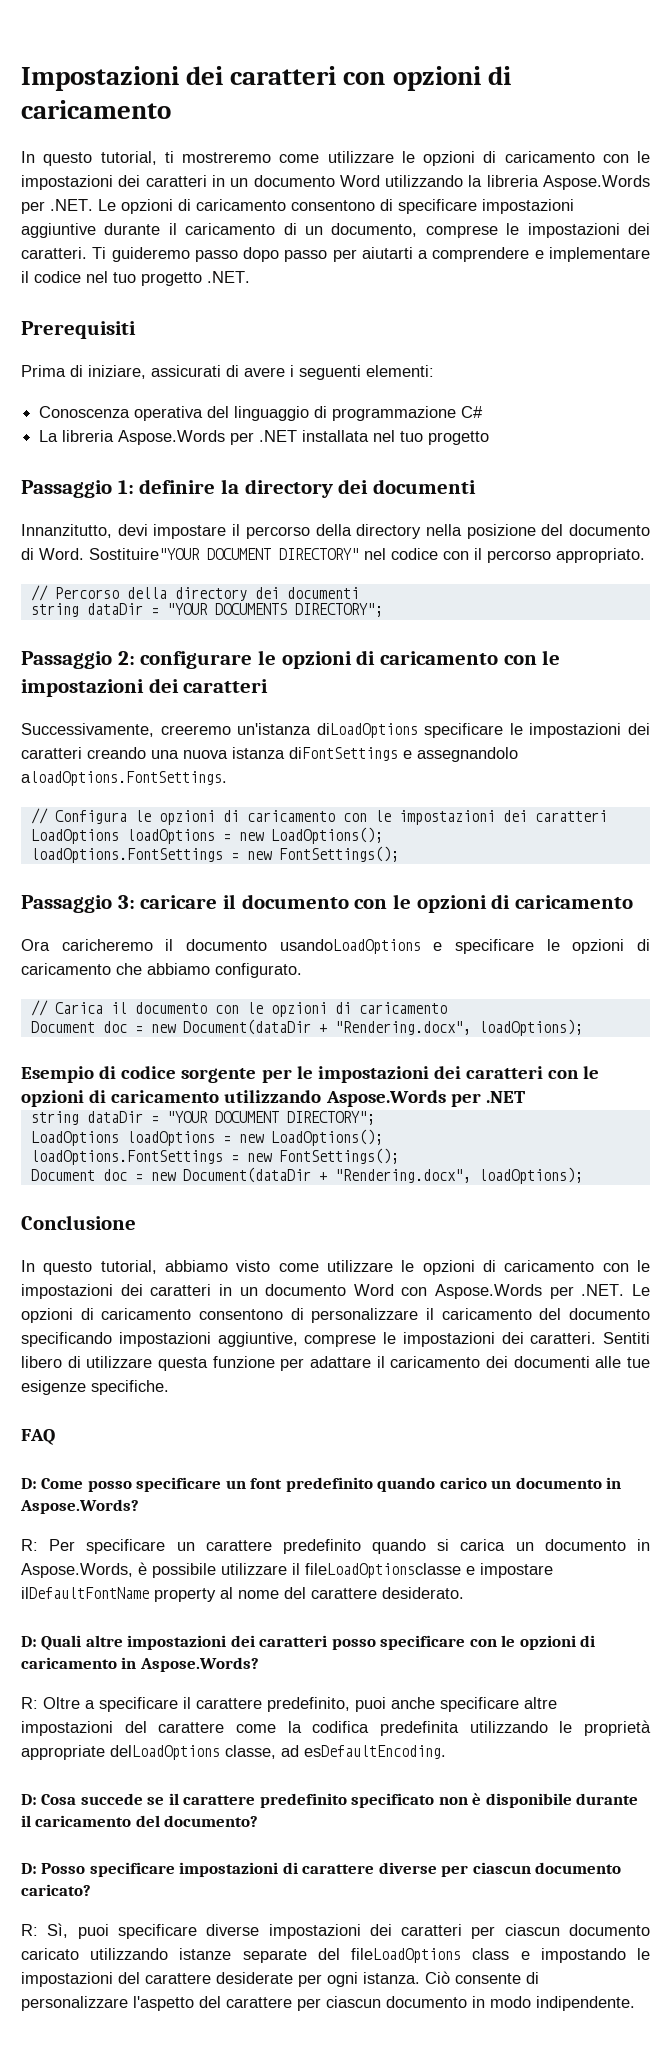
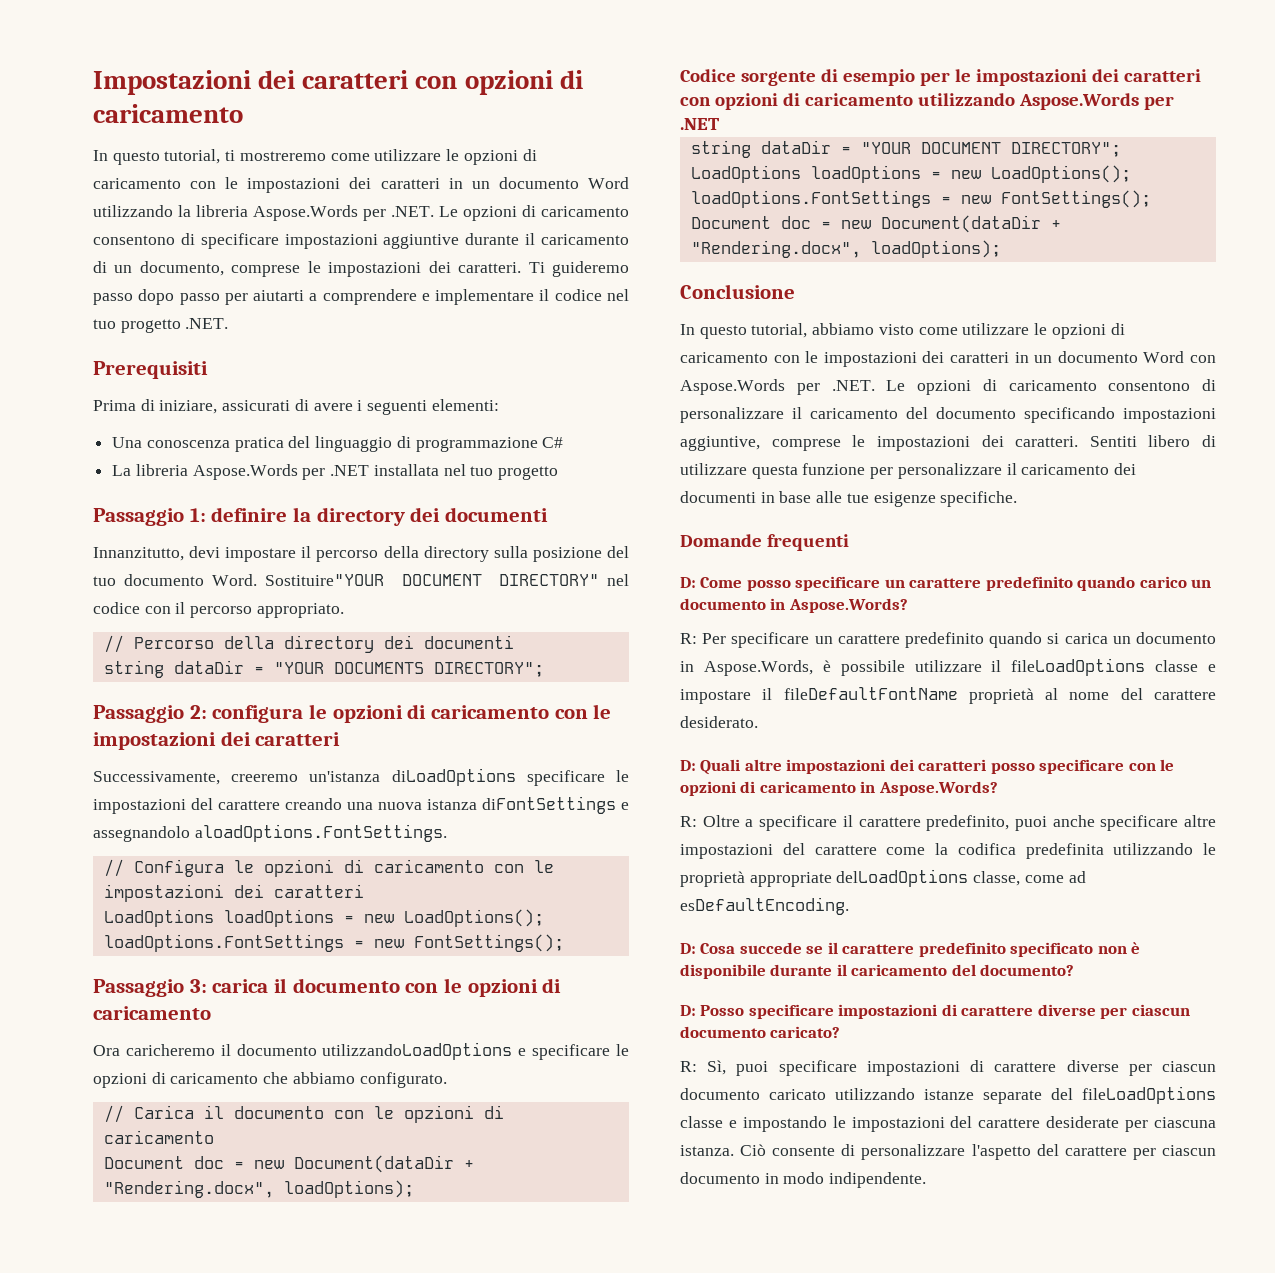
[39,406,204,421] Conoscenza operativa -> [112,437,284,452] Una conoscenza pratica
[425,524,462,536] nella -> [493,546,528,558] sulla
[569,524,650,536] [21,548,34,560] documento di -> [93,574,205,586] tuo documento
[140,651,253,669] configurare -> [212,705,304,723] configura
[627,723,650,735] [21,747,82,759] dei caratteri -> [191,798,280,810] del carattere
[140,895,218,909] caricare -> [212,979,269,993] carica
[279,939,421,954] usandoLoadOptions -> [322,1042,513,1060] utilizzandoLoadOptions
[21,1066,257,1083] Esempio di codice sorgente -> [680,69,915,86] Codice sorgente di esempio
[583,1066,600,1079] le -> (711, 101) none
[310,1356,371,1368] adattare -> [897,463,1002,479] personalizzare
(590, 1362) none -> [760,491,812,503] in base
[21,1429,55,1445] FAQ -> [680,534,849,551] Domande frequenti
[250,1478,283,1489] font -> [909,578,982,588] carattere
[305,1563,553,1578] [21,1587,216,1602] fileLoadOptionsclasse e impostare ilDefaultFontName property -> [1011,658,1216,676] [680,687,1034,704] fileLoadOptions classe e impostare il fileDefaultFontName proprietà
(276, 1752) none -> [1024,875,1064,883] come
[206,1924,463,1939] diverse impostazioni dei caratteri -> [866,1060,1119,1076] impostazioni di carattere diverse
[472,1948,510,1960] class -> [680,1116,723,1128] classe
[327,1972,358,1987] ogni -> [1154,1117,1216,1128] ciascuna

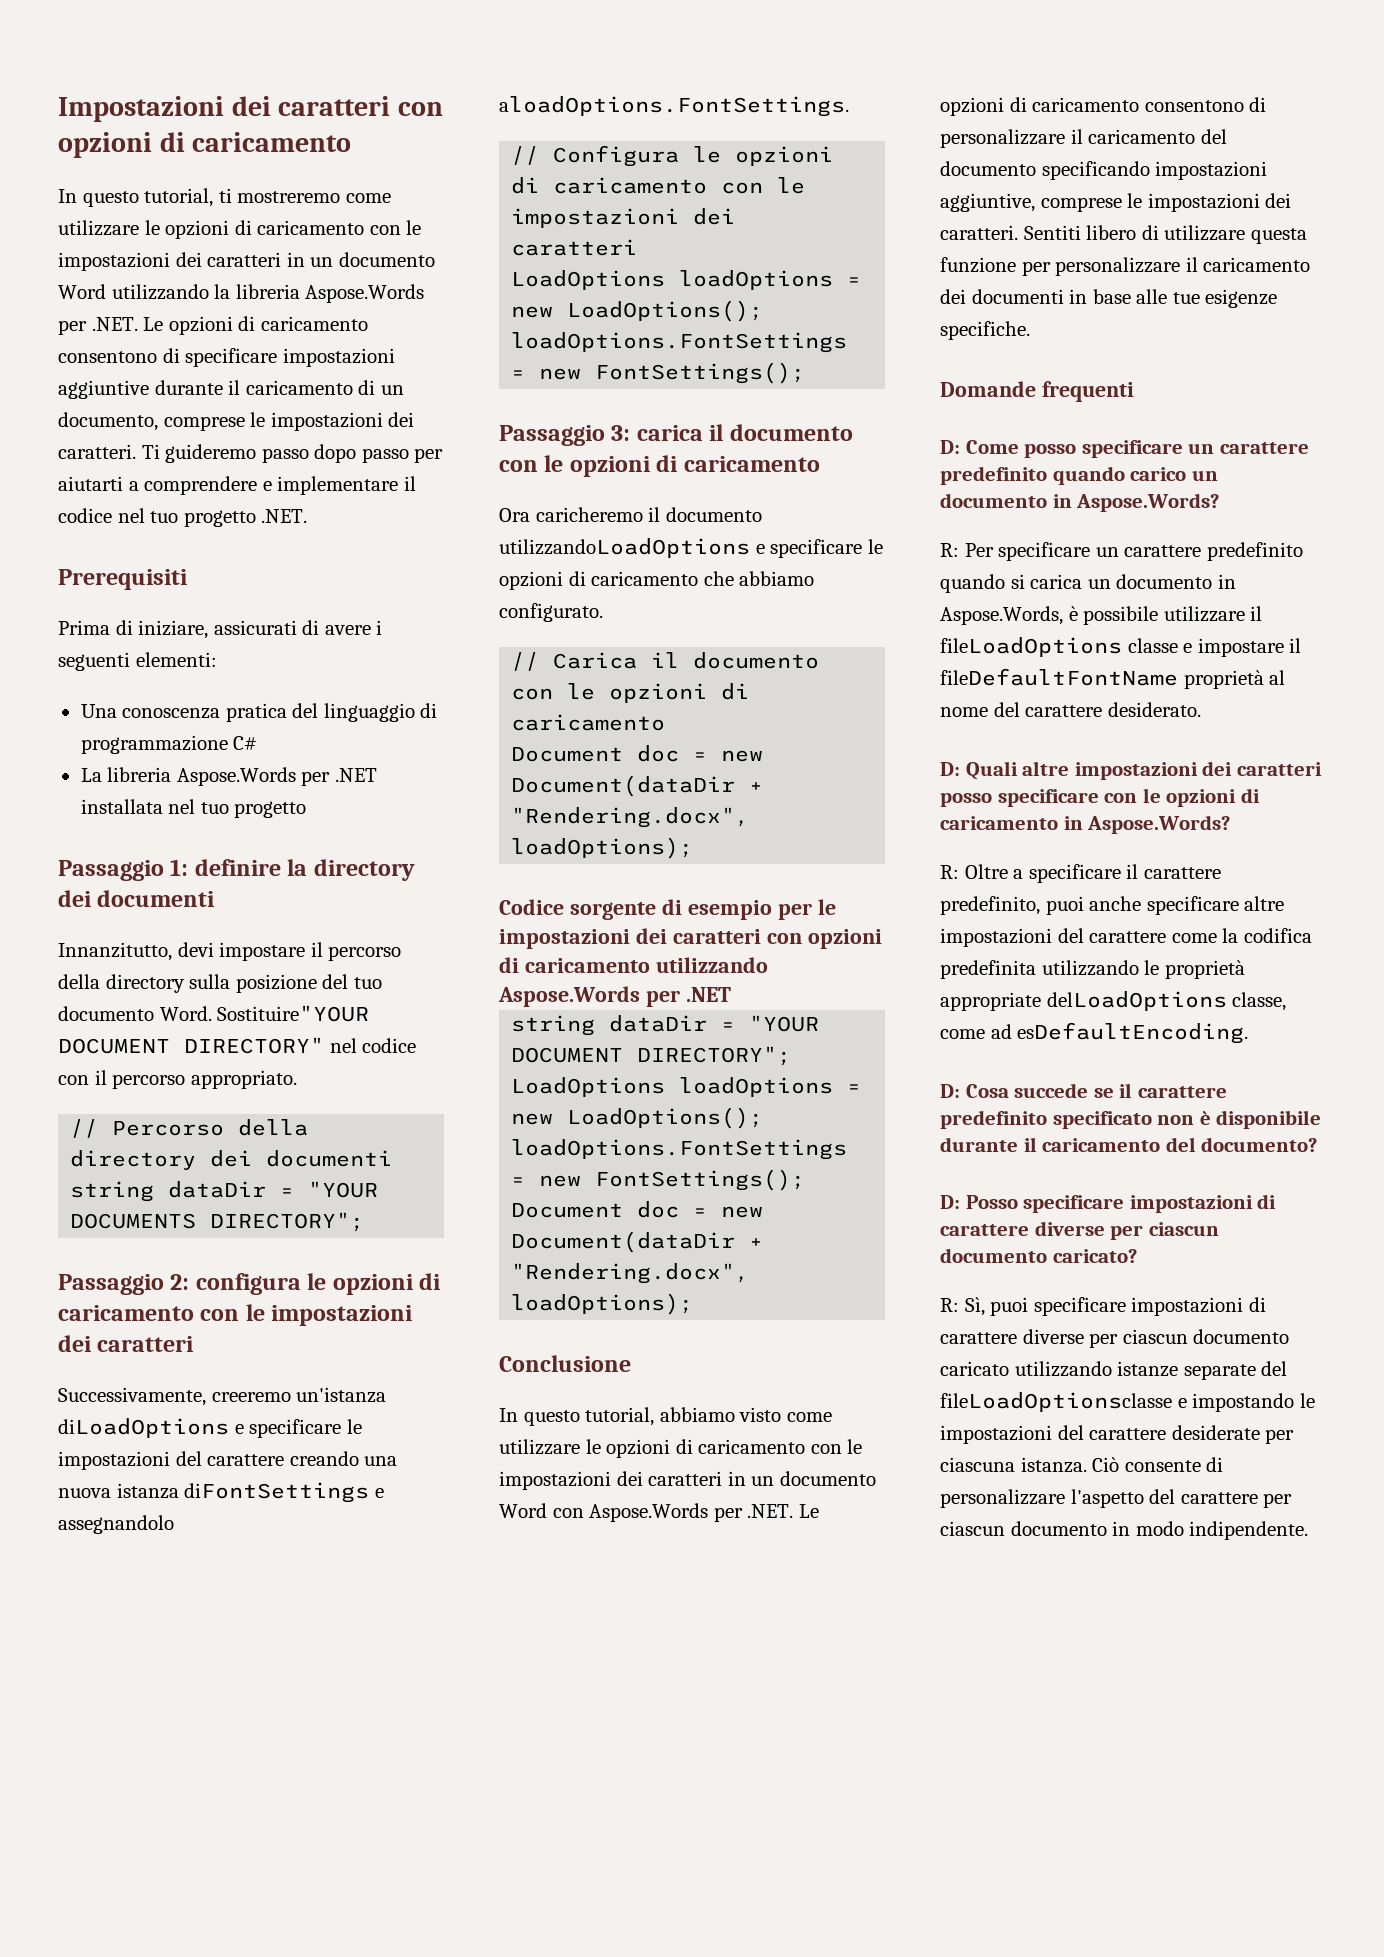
(516, 777) none -> [234,1424,244,1434] e
[1082,1086,1216,1104] [680,1116,723,1128] fileLoadOptions classe -> [940,1392,1172,1412] fileLoadOptionsclasse

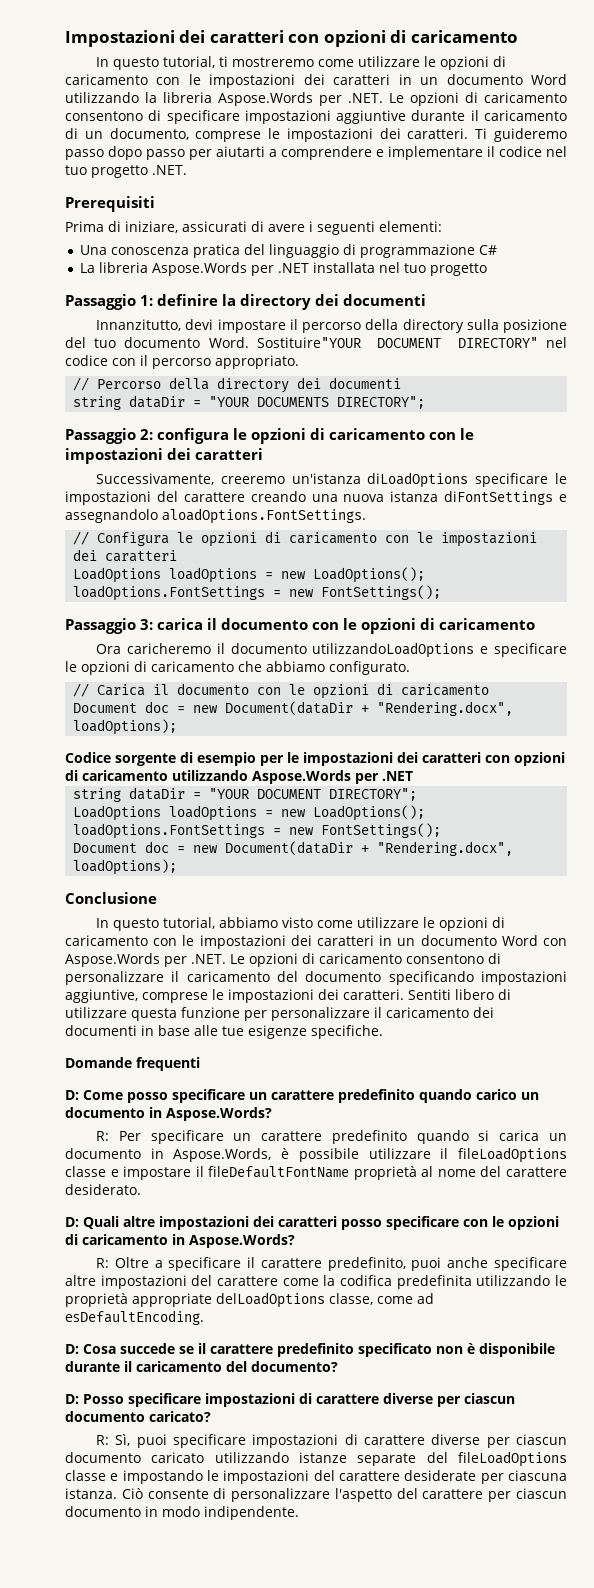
[234,1424,244,1434] e -> (469, 480) none
[940,1392,1172,1412] fileLoadOptionsclasse -> [457,1451,567,1467] [65,1470,106,1481] fileLoadOptions classe

